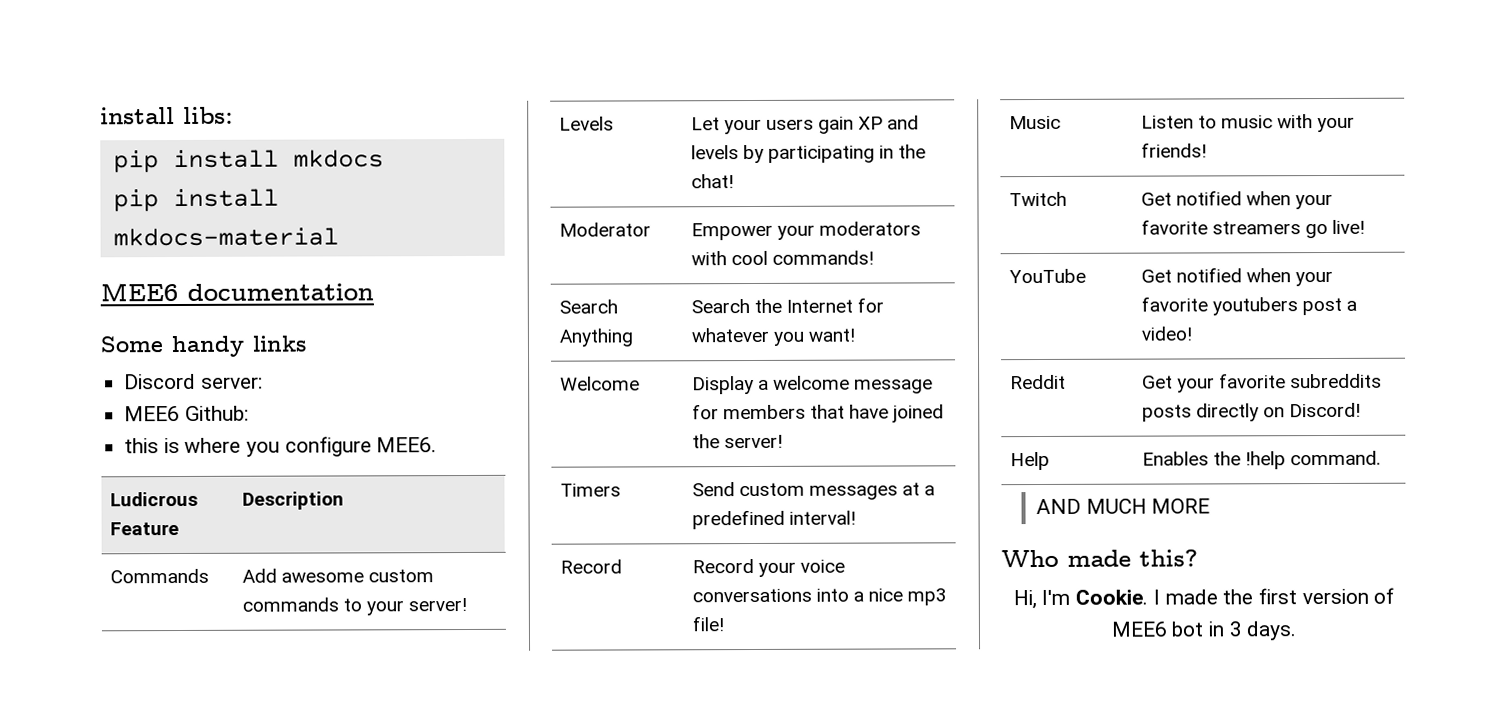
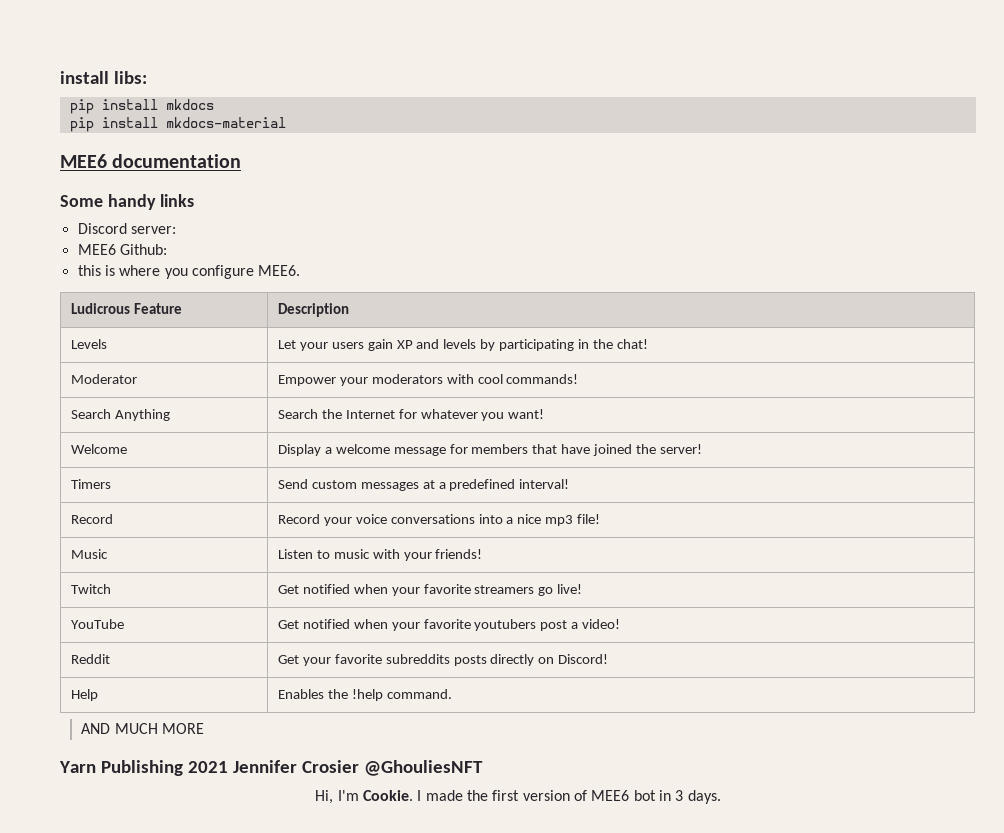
[109,568,209,584] [241,568,434,583] [241,597,467,616] // Commands | Add awesome custom commands to your server! -> (349, 310) none
[1001,549,1198,568] Who made this? -> [59,760,483,776] Yarn Publishing 2021 Jennifer Crosier @GhouliesNFT

